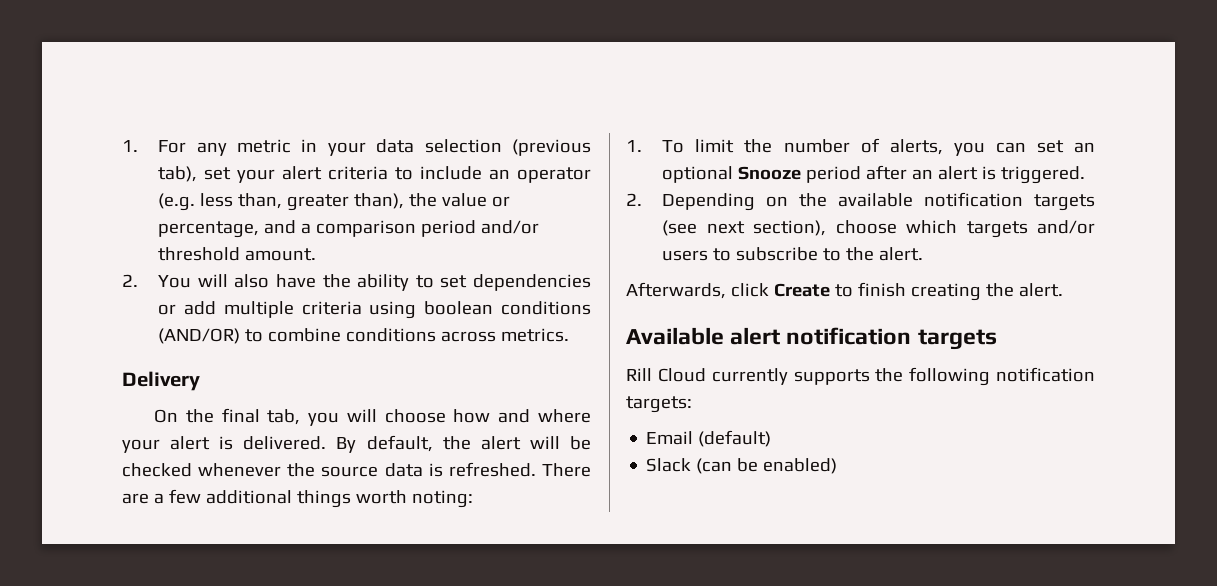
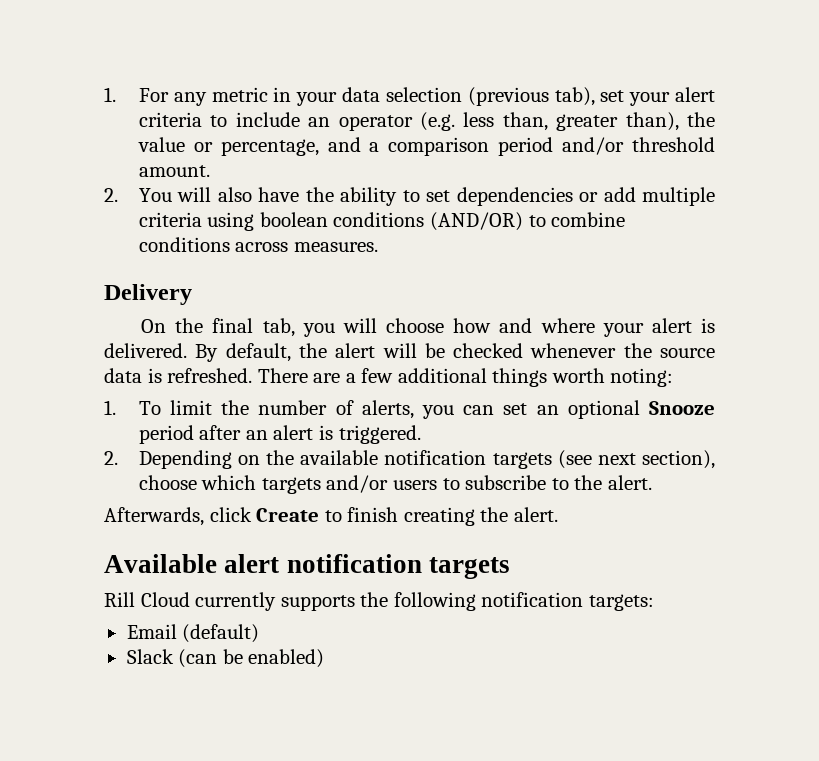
[501,328,570,342] metrics. -> [293,242,378,252] measures.

